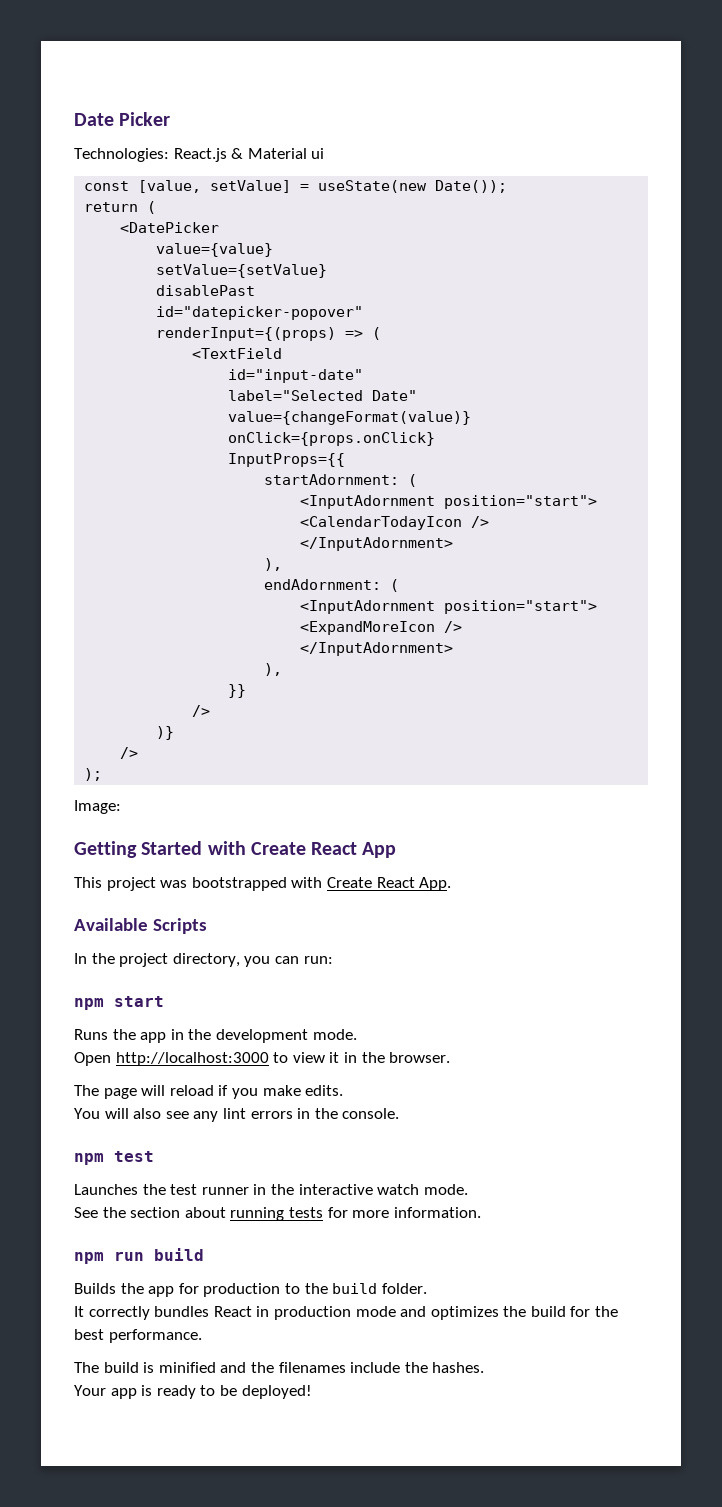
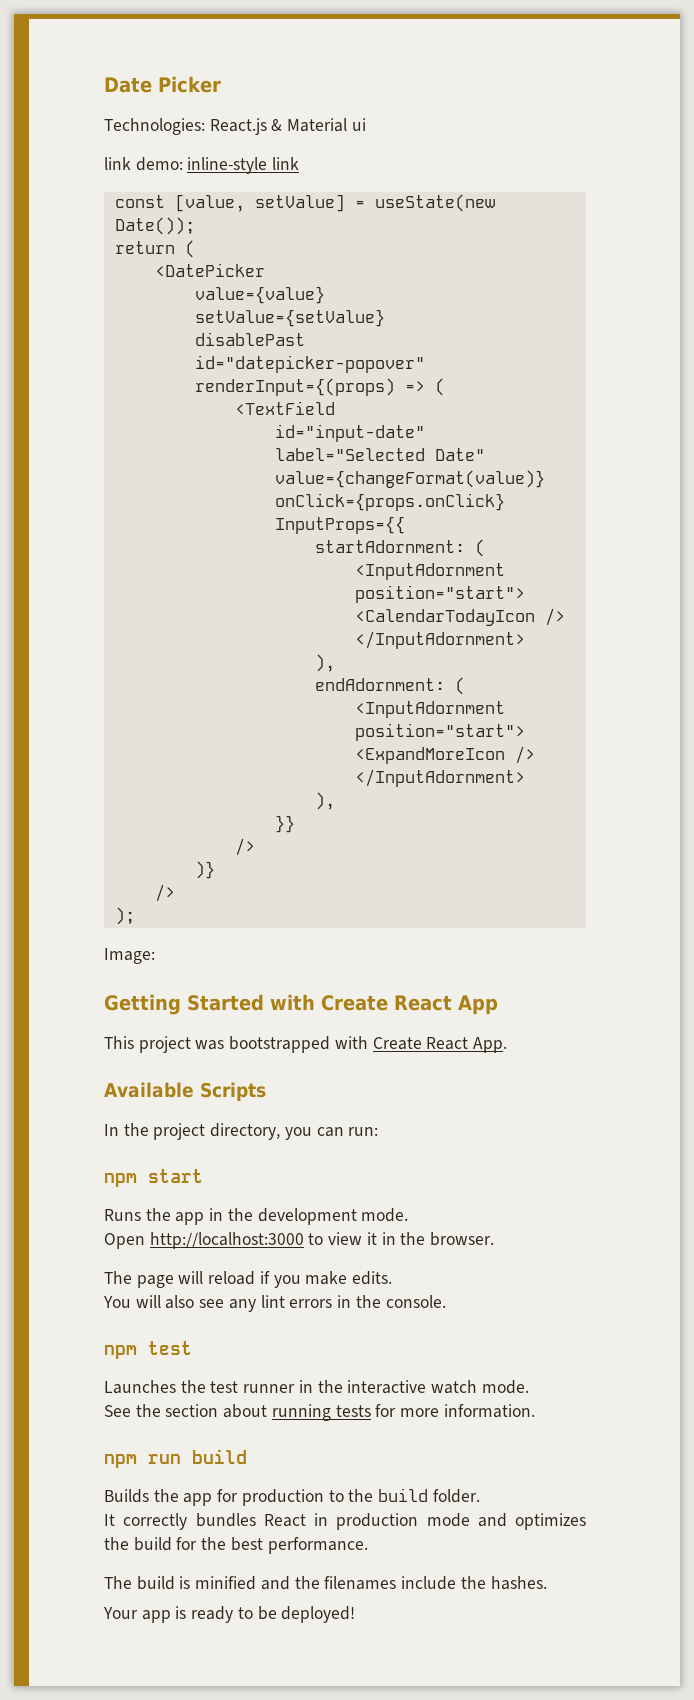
(325, 153) none -> [104,157,300,174] // link demo: inline-style link

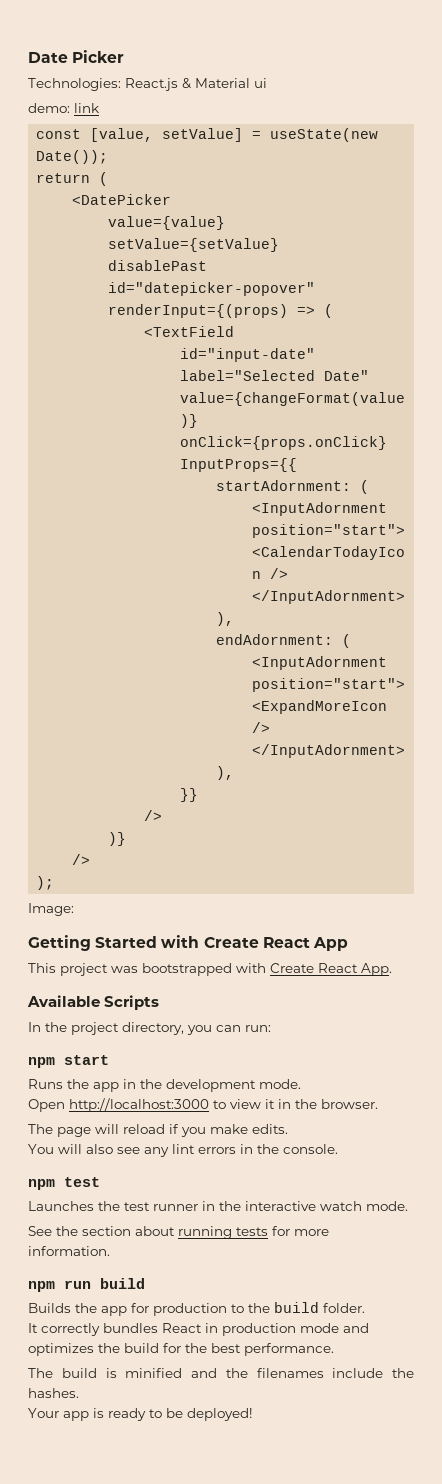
[104,157,268,174] link demo: inline-style -> [28,103,70,113] demo:

